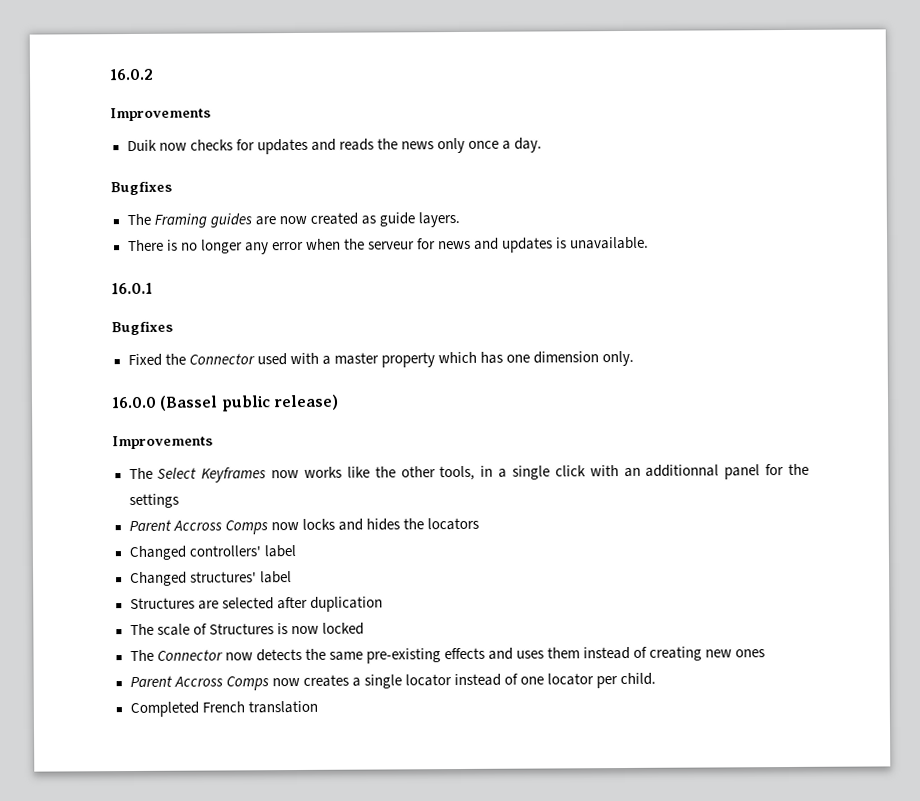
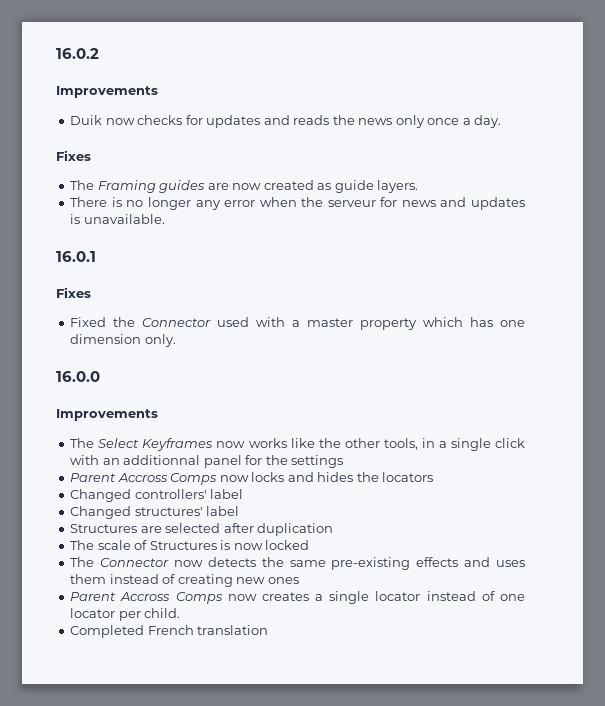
[110,180,172,196] Bugfixes -> [56,150,91,161] Fixes
[111,320,173,336] Bugfixes -> [56,287,91,298] Fixes
[159,394,339,412] (Bassel public release) -> (100, 376) none

